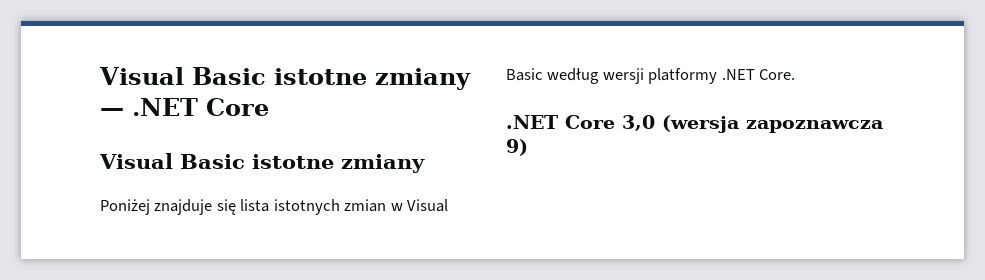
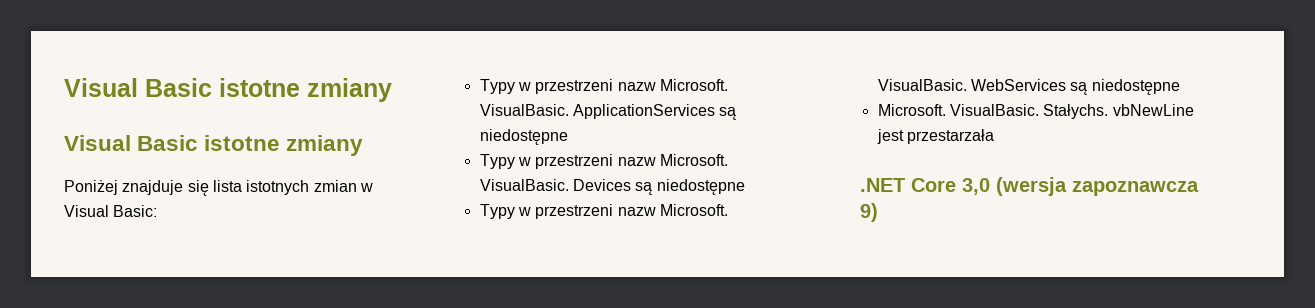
[99,67,471,90] [100,98,269,116] Visual Basic istotne zmiany — .NET Core -> [64,78,392,102] Visual Basic istotne zmiany
[506,68,796,84] Basic według wersji platformy .NET Core. -> [113,205,158,217] [479,79,728,94] [479,104,737,120] [479,129,568,145] [479,154,728,169] [479,179,745,195] [479,204,728,219] [877,79,1180,95] [877,104,1194,119] [876,129,994,144] Basic: // Typy w przestrzeni nazw Microsoft. VisualBasic. ApplicationServices są niedostępne // Typy w przestrzeni nazw Microsoft. VisualBasic. Devices są niedostępne // Typy w przestrzeni nazw Microsoft. VisualBasic. WebServices są niedostępne // Microsoft. VisualBasic. Stałychs. vbNewLine jest przestarzała

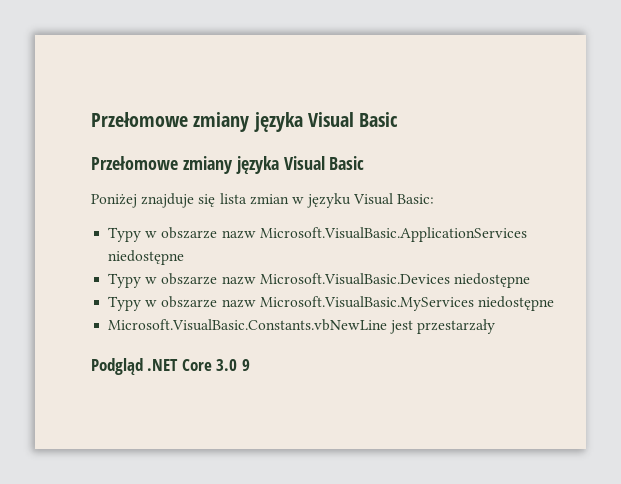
[64,78,392,102] [64,135,364,156] Visual Basic istotne zmiany // Visual Basic istotne zmiany -> [91,112,399,132] [91,156,365,174] Przełomowe zmiany języka Visual Basic // Przełomowe zmiany języka Visual Basic
[246,180,310,195] istotnych -> (247, 198) none
(373, 187) none -> [307,193,352,208] języku
[535,79,728,94] [479,104,737,120] [479,129,568,145] [479,154,728,169] [479,179,745,195] [479,204,728,219] [877,79,1180,95] [877,104,1194,119] [876,129,994,144] [860,177,1199,196] [860,203,878,222] przestrzeni nazw Microsoft. VisualBasic. ApplicationServices są niedostępne // Typy w przestrzeni nazw Microsoft. VisualBasic. Devices są niedostępne // Typy w przestrzeni nazw Microsoft. VisualBasic. WebServices są niedostępne // Microsoft. VisualBasic. Stałychs. vbNewLine jest przestarzała // .NET Core 3,0 (wersja zapoznawcza 9) -> [161,227,527,242] [108,250,185,265] [108,273,530,288] [108,296,554,311] [108,319,496,334] [91,358,250,375] obszarze nazw Microsoft.VisualBasic.ApplicationServices niedostępne // Typy w obszarze nazw Microsoft.VisualBasic.Devices niedostępne // Typy w obszarze nazw Microsoft.VisualBasic.MyServices niedostępne // Microsoft.VisualBasic.Constants.vbNewLine jest przestarzały // Podgląd .NET Core 3.0 9

